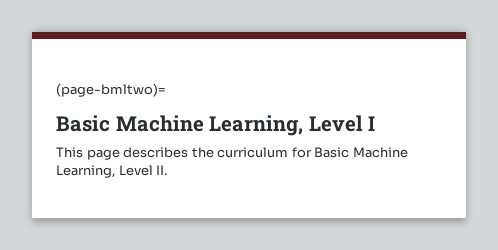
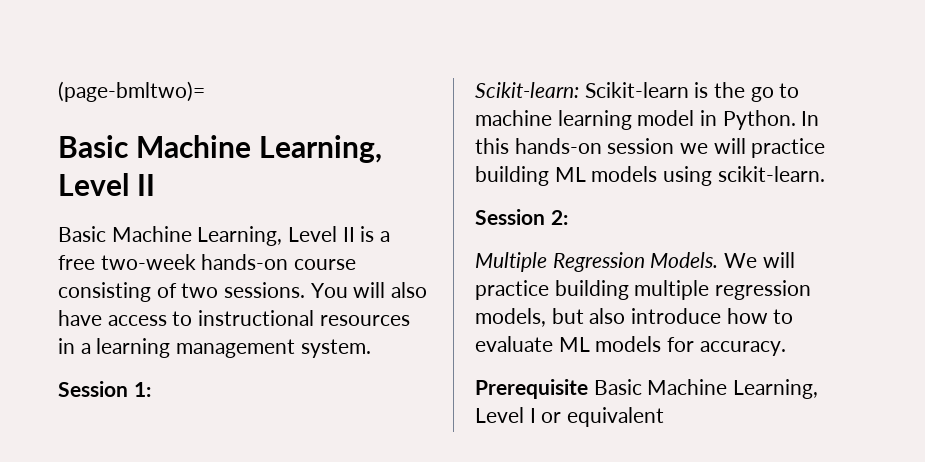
[368,116,376,131] [56,147,408,160] [56,165,168,178] I // This page describes the curriculum for Basic Machine Learning, Level II. -> [136,174,155,196] [58,226,391,246] [58,254,357,270] [58,282,428,302] [58,310,410,326] [58,338,371,358] [58,381,151,397] [475,82,800,102] [475,110,820,130] [475,138,826,158] [475,166,825,186] [475,209,568,225] [475,252,795,272] [475,280,812,300] [475,308,794,327] [475,336,786,356] [475,379,819,399] [475,407,665,427] II // Basic Machine Learning, Level II is a free two-week hands-on course consisting of two sessions. You will also have access to instructional resources in a learning management system. // Session 1: // Scikit-learn: Scikit-learn is the go to machine learning model in Python. In this hands-on session we will practice building ML models using scikit-learn. // Session 2: // Multiple Regression Models. We will practice building multiple regression models, but also introduce how to evaluate ML models for accuracy. // Prerequisite Basic Machine Learning, Level I or equivalent

